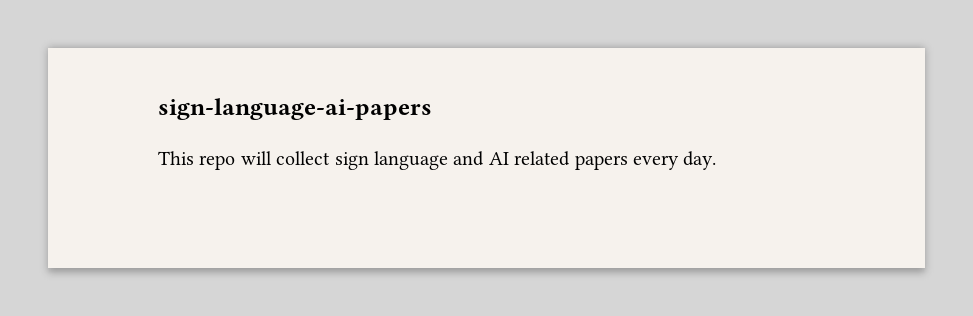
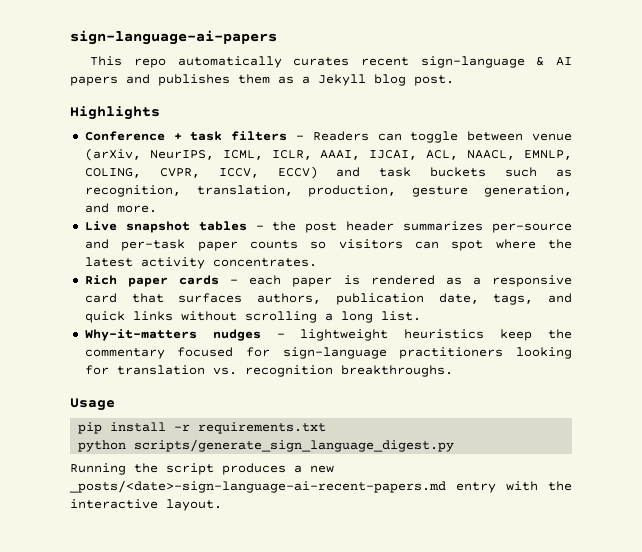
[240,151,717,170] will collect sign language and AI related papers every day. -> [177,56,573,68] [70,74,454,86] [70,106,160,120] [84,131,572,143] [84,148,572,161] [84,166,572,179] [84,185,572,197] [84,203,157,213] [84,221,572,233] [84,239,573,251] [84,257,317,269] [84,275,572,287] [84,293,572,305] [84,311,421,323] [84,329,572,341] [84,347,572,359] [84,365,453,377] [70,398,115,411] [78,422,327,434] [78,439,455,452] [70,463,334,475] [69,480,572,493] [70,499,222,511] automatically curates recent sign-language & AI papers and publishes them as a Jekyll blog post. // Highlights // Conference + task filters – Readers can toggle between venue (arXiv, NeurIPS, ICML, ICLR, AAAI, IJCAI, ACL, NAACL, EMNLP, COLING, CVPR, ICCV, ECCV) and task buckets such as recognition, translation, production, gesture generation, and more. // Live snapshot tables – the post header summarizes per-source and per-task paper counts so visitors can spot where the latest activity concentrates. // Rich paper cards – each paper is rendered as a responsive card that surfaces authors, publication date, tags, and quick links without scrolling a long list. // Why-it-matters nudges – lightweight heuristics keep the commentary focused for sign-language practitioners looking for translation vs. recognition breakthroughs. // Usage // pip install -r requirements.txt // python scripts/generate_sign_language_digest.py // Running the script produces a new _posts/<date>-sign-language-ai-recent-papers.md entry with the interactive layout.

